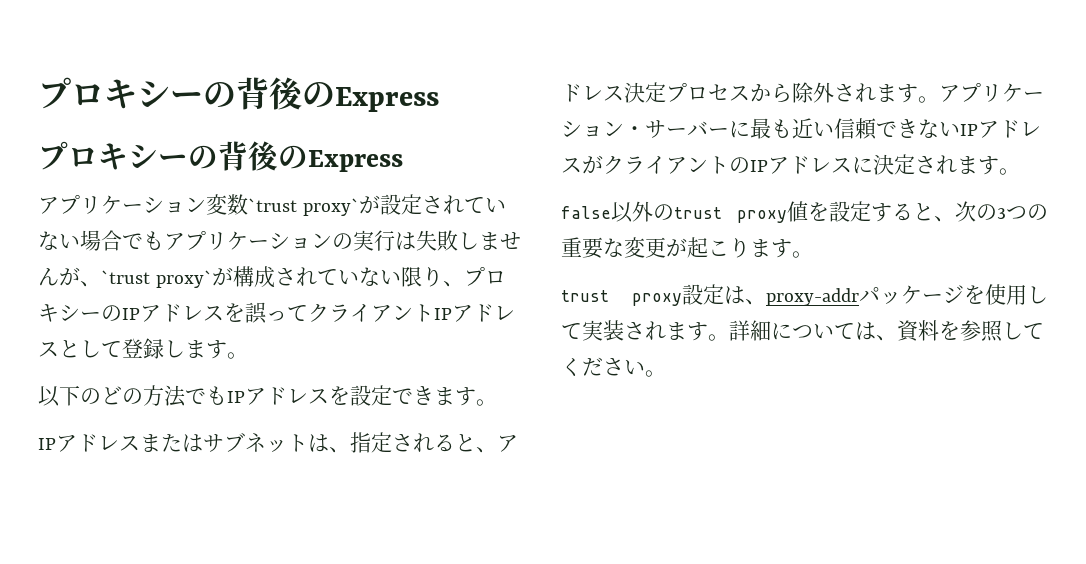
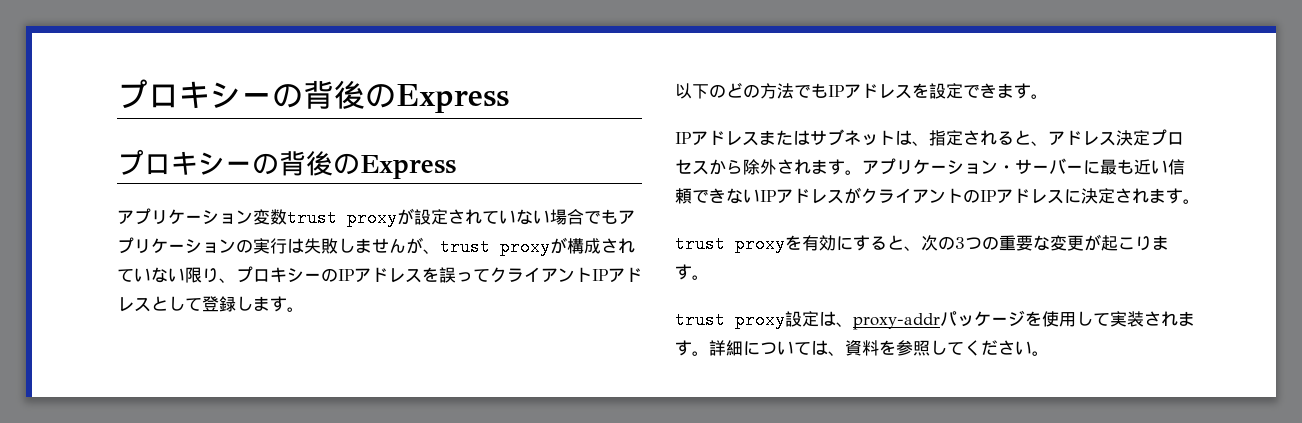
[248,198,359,216] `trust proxy` -> [287,209,397,227] trust proxy
[101,270,212,288] `trust proxy` -> [440,238,550,256] trust proxy
[561,201,871,223] false以外のtrust proxy値を設定 -> [675,235,853,253] trust proxyを有効に

